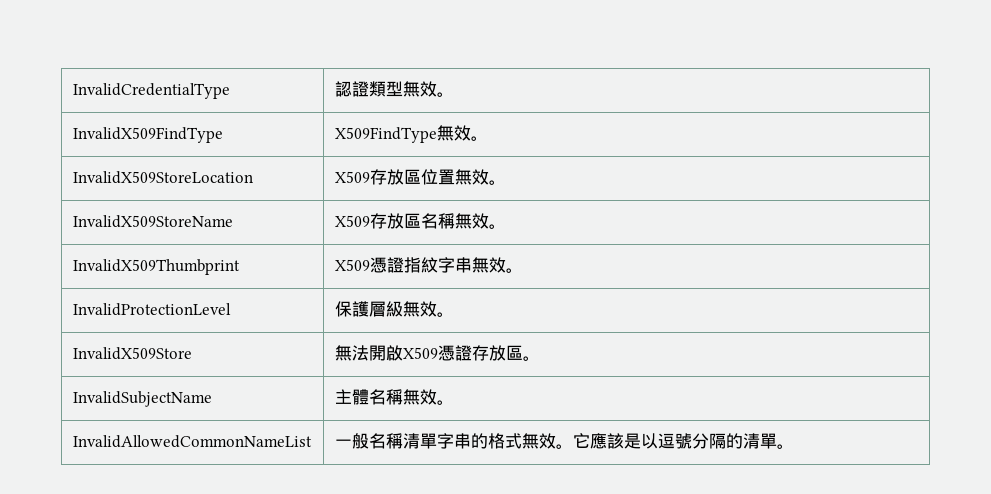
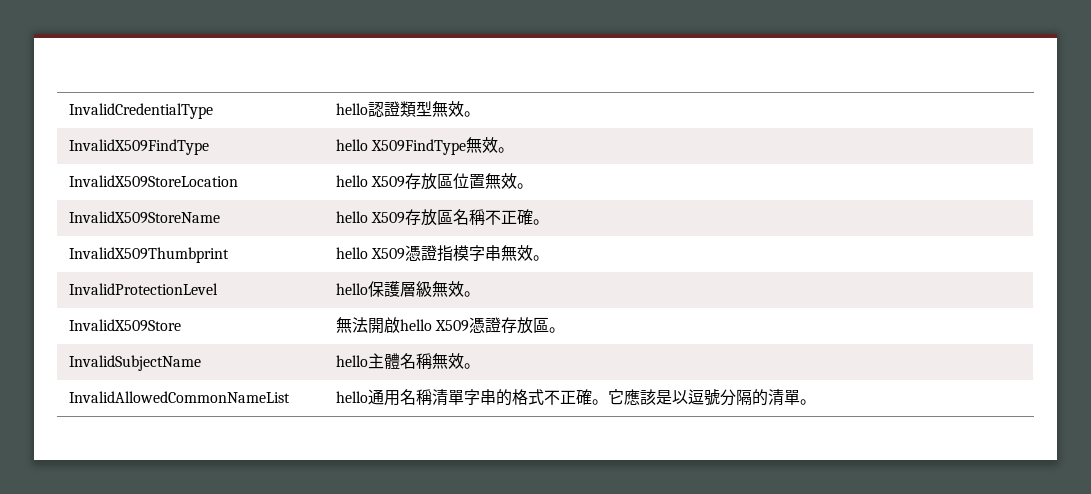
(230, 91) none -> [336,103,369,115] hello
(223, 135) none -> [336,139,369,151] hello
(253, 177) none -> [336,175,369,187] hello
(233, 221) none -> [336,211,369,223] hello
[454,213,489,229] 無效 -> [485,209,534,225] 不正確
(240, 267) none -> [336,247,369,259] hello
[420,257,438,273] 紋 -> [453,245,470,261] 模
(231, 309) none -> [336,283,369,295] hello
(403, 353) none -> [400,319,433,331] hello
(212, 399) none -> [336,355,369,367] hello
[334,433,369,449] 一般 -> [336,389,401,406] hello通用
[521,433,556,449] 無效 -> [544,389,593,405] 不正確

